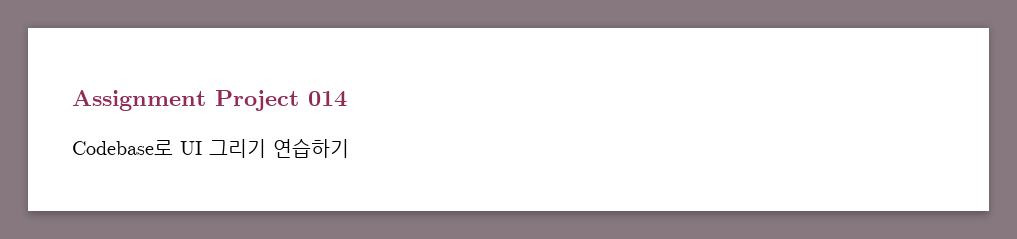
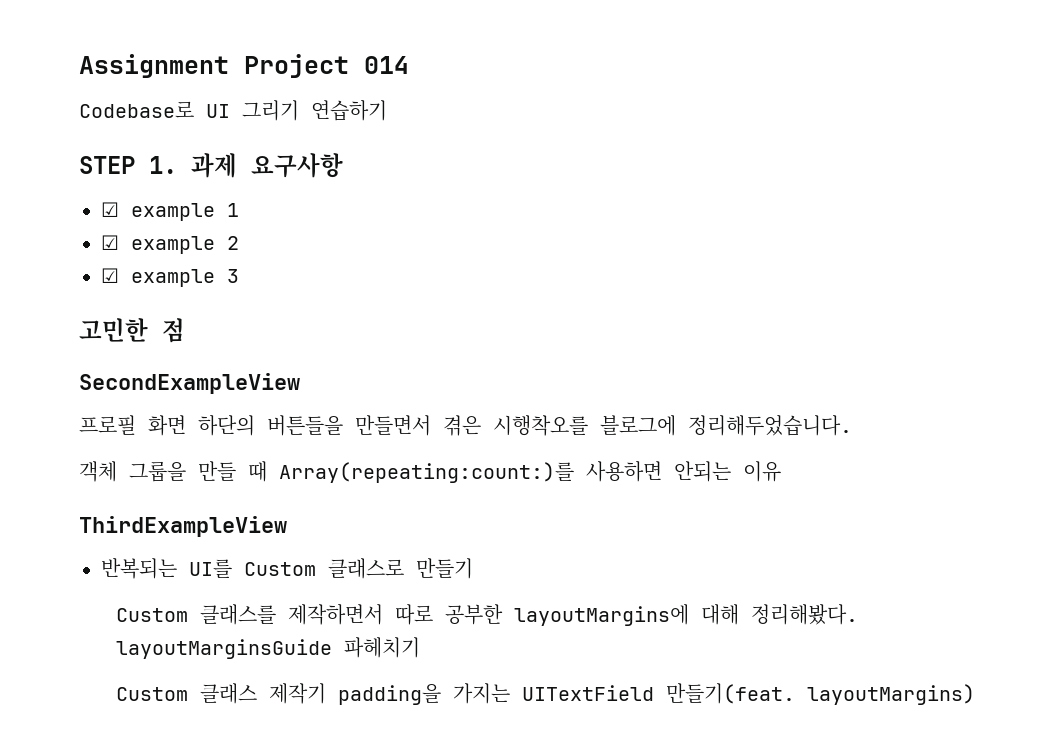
(349, 148) none -> [79,153,343,178] [101,202,239,221] [101,235,239,254] [101,268,239,287] [79,318,185,343] [79,373,300,394] [79,415,852,436] [79,461,781,483] [79,516,287,537] [101,558,473,579] [116,604,859,626] [116,637,421,659] [116,683,976,705] // STEP 1. 과제 요구사항 // ☑ example 1 // ☑ example 2 // ☑ example 3 // 고민한 점 // SecondExampleView // 프로필 화면 하단의 버튼들을 만들면서 겪은 시행착오를 블로그에 정리해두었습니다. // 객체 그룹을 만들 때 Array(repeating:count:)를 사용하면 안되는 이유 // ThirdExampleView // 반복되는 UI를 Custom 클래스로 만들기 // Custom 클래스를 제작하면서 따로 공부한 layoutMargins에 대해 정리해봤다. layoutMarginsGuide 파헤치기 // Custom 클래스 제작기 padding을 가지는 UITextField 만들기(feat. layoutMargins)

